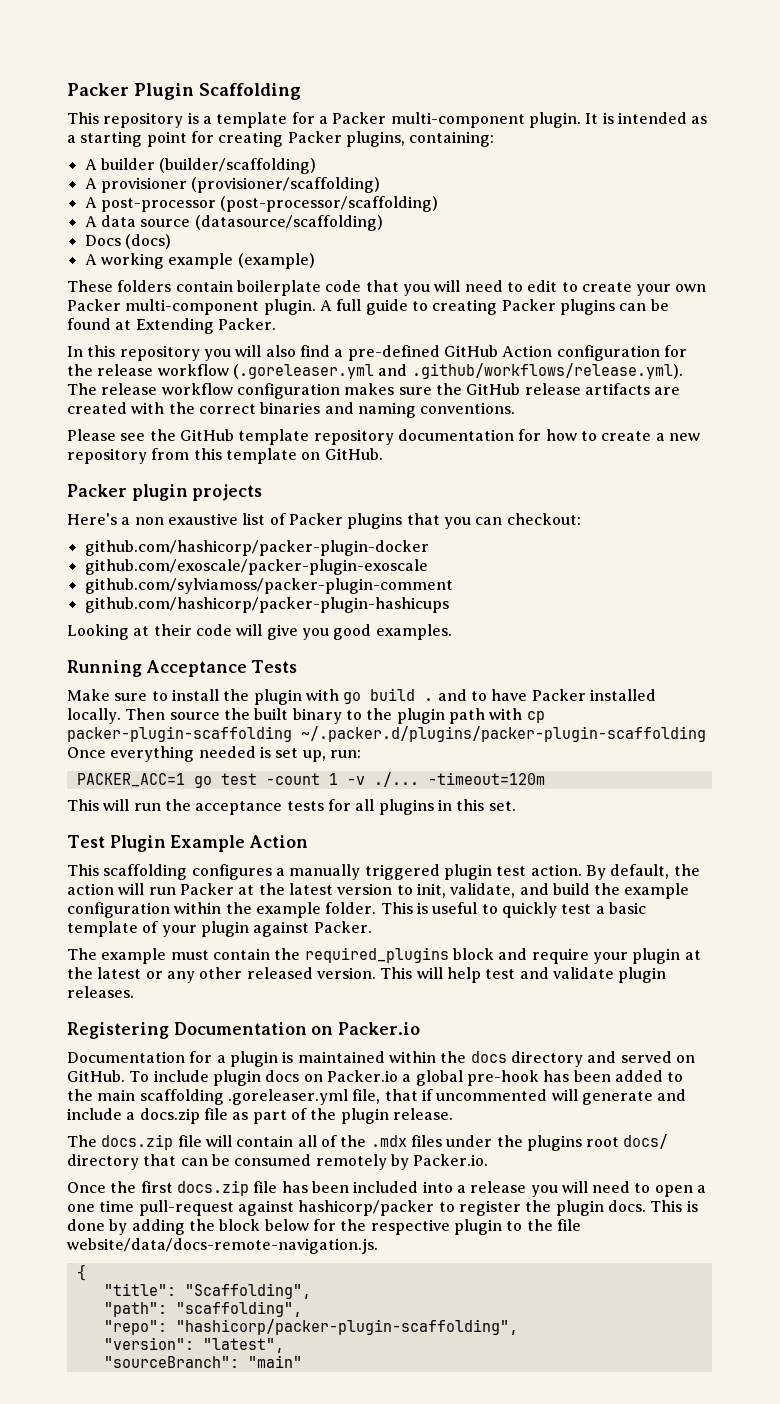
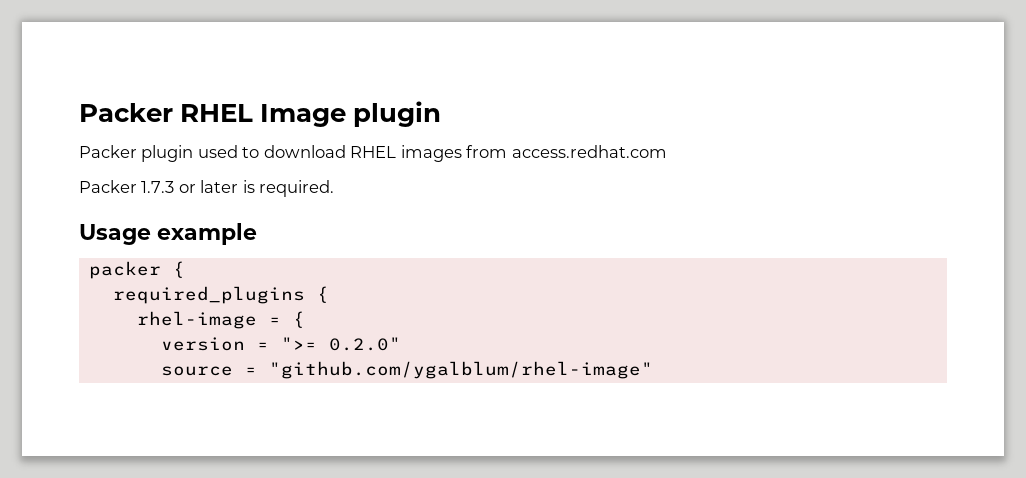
[67,83,301,100] [67,112,708,128] [67,131,495,147] [84,158,317,174] [84,177,381,193] [84,196,439,212] [84,215,383,231] [84,234,171,249] [84,253,315,269] [67,280,707,296] [67,299,669,315] [67,318,276,334] [67,345,687,361] [67,363,683,379] [67,383,681,399] [67,402,516,418] [67,429,700,445] [67,448,383,464] [67,484,263,501] [67,513,581,529] [84,540,429,556] [84,559,428,575] [84,578,453,594] [84,597,449,613] [67,624,452,640] [67,660,298,677] [67,688,656,705] [67,708,545,724] [67,726,706,742] [67,746,361,762] [76,772,545,788] [67,799,516,815] [67,835,309,852] [67,864,700,880] [67,883,690,899] [67,902,646,918] [67,921,372,937] [67,947,701,964] [67,967,667,983] [67,986,134,998] [67,1022,421,1039] [67,1051,695,1067] [67,1070,684,1086] [67,1089,687,1105] [67,1108,453,1124] [67,1134,669,1151] [67,1154,489,1170] [67,1180,707,1197] [67,1200,698,1216] [67,1219,581,1235] [67,1238,378,1254] [76,1264,86,1281] [103,1283,311,1299] [103,1301,302,1317] [103,1319,518,1335] [103,1337,284,1353] [103,1355,302,1368] Packer Plugin Scaffolding // This repository is a template for a Packer multi-component plugin. It is intended as a starting point for creating Packer plugins, containing: // A builder (builder/scaffolding) // A provisioner (provisioner/scaffolding) // A post-processor (post-processor/scaffolding) // A data source (datasource/scaffolding) // Docs (docs) // A working example (example) // These folders contain boilerplate code that you will need to edit to create your own Packer multi-component plugin. A full guide to creating Packer plugins can be found at Extending Packer. // In this repository you will also find a pre-defined GitHub Action configuration for the release workflow (.goreleaser.yml and .github/workflows/release.yml). The release workflow configuration makes sure the GitHub release artifacts are created with the correct binaries and naming conventions. // Please see the GitHub template repository documentation for how to create a new repository from this template on GitHub. // Packer plugin projects // Here's a non exaustive list of Packer plugins that you can checkout: // github.com/hashicorp/packer-plugin-docker // github.com/exoscale/packer-plugin-exoscale // github.com/sylviamoss/packer-plugin-comment // github.com/hashicorp/packer-plugin-hashicups // Looking at their code will give you good examples. // Running Acceptance Tests // Make sure to install the plugin with go build . and to have Packer installed locally. Then source the built binary to the plugin path with cp packer-plugin-scaffolding ~/.packer.d/plugins/packer-plugin-scaffolding Once everything needed is set up, run: // PACKER_ACC=1 go test -count 1 -v ./... -timeout=120m // This will run the acceptance tests for all plugins in this set. // Test Plugin Example Action // This scaffolding configures a manually triggered plugin test action. By default, the action will run Packer at the latest version to init, validate, and build the example configuration within the example folder. This is useful to quickly test a basic template of your plugin against Packer. // The example must contain the required_plugins block and require your plugin at the latest or any other released version. This will help test and validate plugin releases. // Registering Documentation on Packer.io // Documentation for a plugin is maintained within the docs directory and served on GitHub. To include plugin docs on Packer.io a global pre-hook has been added to the main scaffolding .goreleaser.yml file, that if uncommented will generate and include a docs.zip file as part of the plugin release. // The docs.zip file will contain all of the .mdx files under the plugins root docs/ directory that can be consumed remotely by Packer.io. // Once the first docs.zip file has been included into a release you will need to open a one time pull-request against hashicorp/packer to register the plugin docs. This is done by adding the block below for the respective plugin to the file website/data/docs-remote-navigation.js. // { // "title": "Scaffolding", // "path": "scaffolding", // "repo": "hashicorp/packer-plugin-scaffolding", // "version": "latest", // "sourceBranch": "main" -> [79,101,442,127] [79,145,667,162] [79,180,335,197] [79,223,257,245] [88,261,185,279] [112,286,329,304] [136,311,305,329] [160,337,401,351] [160,361,653,379] Packer RHEL Image plugin // Packer plugin used to download RHEL images from access.redhat.com // Packer 1.7.3 or later is required. // Usage example // packer { // required_plugins { // rhel-image = { // version = ">= 0.2.0" // source = "github.com/ygalblum/rhel-image"

